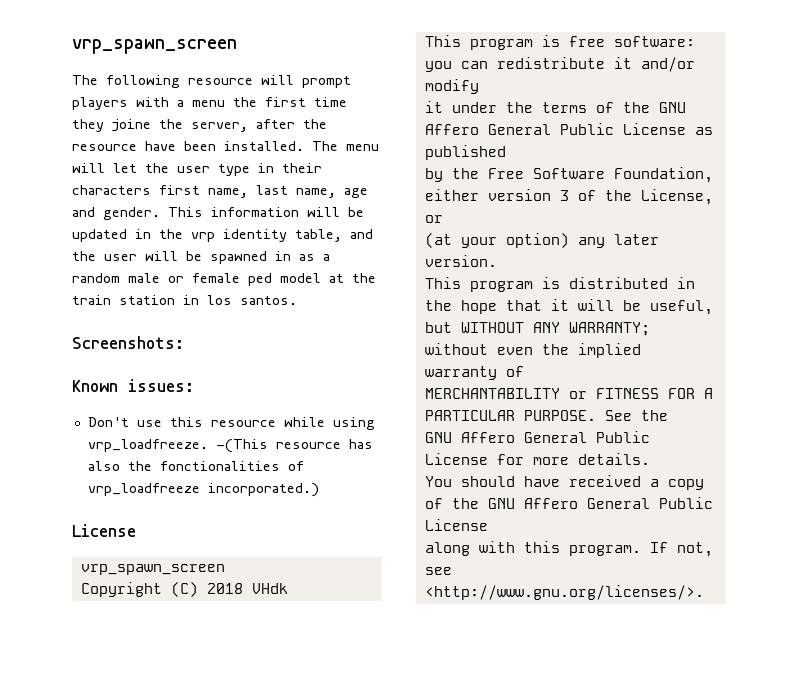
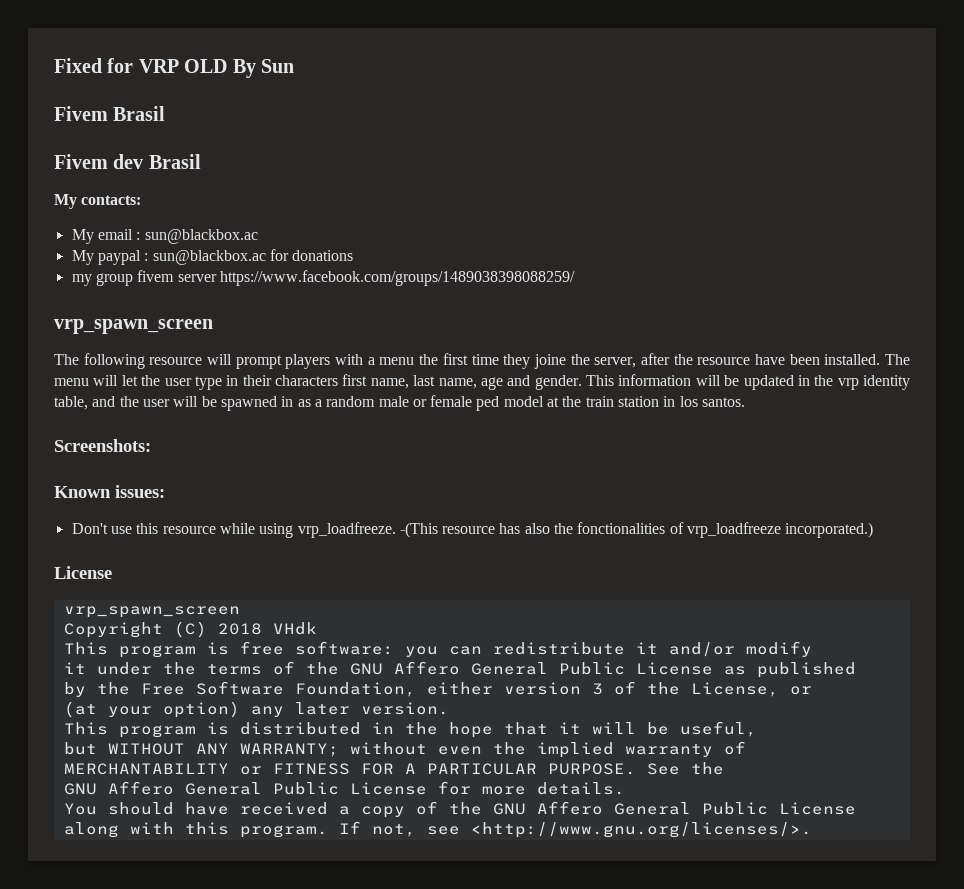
(72, 46) none -> [54,58,294,78] [54,106,166,121] [54,154,201,169] [54,194,142,209] [71,229,258,244] [71,249,354,265] [71,270,575,286] Fixed for VRP OLD By Sun // Fivem Brasil // Fivem dev Brasil // My contacts: // My email : sun@blackbox.ac // My paypal : sun@blackbox.ac for donations // my group fivem server https://www.facebook.com/groups/1489038398088259/ //

